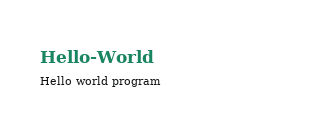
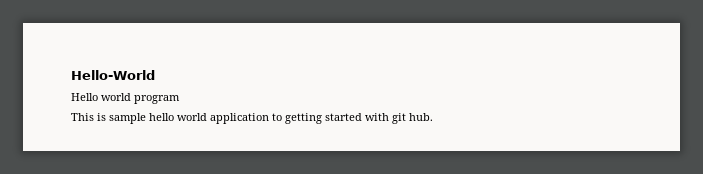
(161, 83) none -> [71,113,433,124] // This is sample hello world application to getting started with git hub.

